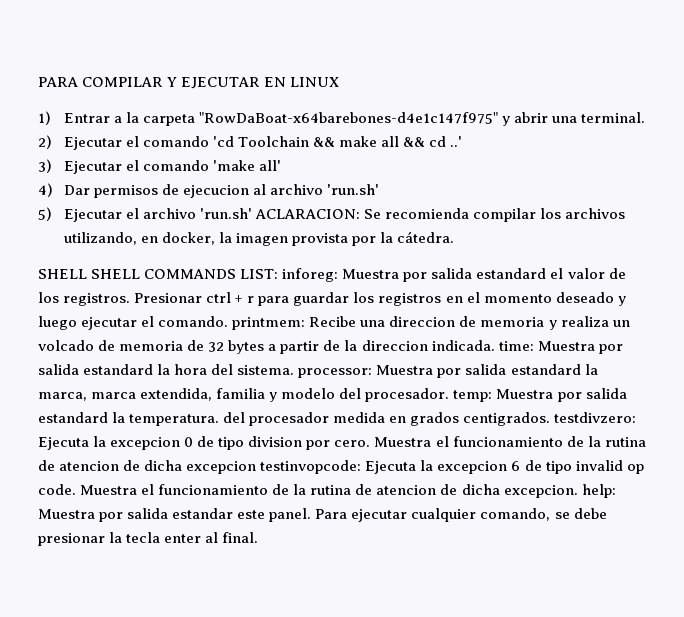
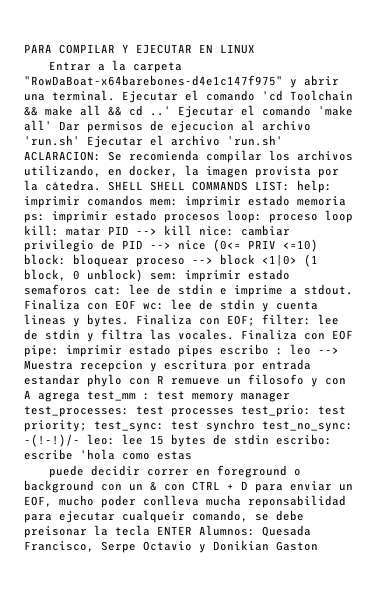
[38,111,51,125] 1) -> (255, 49) none
[38,135,52,149] // 2) -> (115, 95) none
[38,159,52,173] // 3) -> (171, 111) none
[38,183,53,197] // 4) -> (52, 125) none
[38,207,52,221] // 5) -> (80, 140) none
(454, 237) // -> (101, 185) none
[282,268,626,282] [38,292,626,306] [38,316,630,330] [38,340,623,354] [38,364,598,378] [38,388,627,402] [38,412,637,426] [38,436,646,450] [38,460,644,474] [38,484,616,498] [38,508,477,522] inforeg: Muestra por salida estandard el valor de los registros. Presionar ctrl + r para guardar los registros en el momento deseado y luego ejecutar el comando. printmem: Recibe una direccion de memoria y realiza un volcado de memoria de 32 bytes a partir de la direccion indicada. time: Muestra por salida estandard la hora del sistema. processor: Muestra por salida estandard la marca, marca extendida, familia y modelo del procesador. temp: Muestra por salida estandard la temperatura. del procesador medida en grados centigrados. testdivzero: Ejecuta la excepcion 0 de tipo division por cero. Muestra el funcionamiento de la rutina de atencion de dicha excepcion testinvopcode: Ejecuta la excepcion 6 de tipo invalid op code. Muestra el funcionamiento de la rutina de atencion de dicha excepcion. help: Muestra por salida estandar este panel. Para ejecutar cualquier -> [297,180,332,193] [24,195,346,208] [24,210,353,223] [24,225,290,236] [24,239,318,252] [24,254,318,267] [24,269,290,282] [24,284,353,297] [24,299,318,312] [24,314,339,327] [24,329,353,342] [24,344,339,357] [24,359,311,372] [24,374,346,387] [24,390,290,402] [24,405,346,417] [24,419,353,432] [24,434,332,447] [24,449,192,460] [48,465,301,478] [24,480,353,493] [24,495,346,508] [24,510,185,523] help: imprimir comandos mem: imprimir estado memoria ps: imprimir estado procesos loop: proceso loop kill: matar PID --> kill nice: cambiar privilegio de PID --> nice (0<= PRIV <=10) block: bloquear proceso --> block <1|0> (1 block, 0 unblock) sem: imprimir estado semaforos cat: lee de stdin e imprime a stdout. Finaliza con EOF wc: lee de stdin y cuenta lineas y bytes. Finaliza con EOF; filter: lee de stdin y filtra las vocales. Finaliza con EOF pipe: imprimir estado pipes escribo : leo --> Muestra recepcion y escritura por entrada estandar phylo con R remueve un filosofo y con A agrega test_mm : test memory manager test_processes: test processes test_prio: test priority; test_sync: test synchro test_no_sync: -(!-!)/- leo: lee 15 bytes de stdin escribo: escribe 'hola como estas // puede decidir correr en foreground o background con un & con CTRL + D para enviar un EOF, mucho poder conlleva mucha reponsabilidad para ejecutar cualqueir
[38,533,105,546] presionar -> [24,526,87,538] preisonar
[164,532,259,543] enter al final. -> [157,525,311,537] [24,540,318,553] ENTER Alumnos: Quesada Francisco, Serpe Octavio y Donikian Gaston

